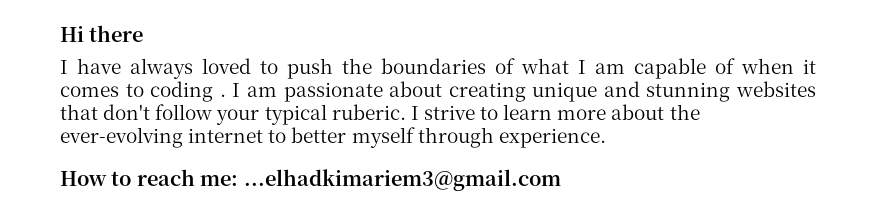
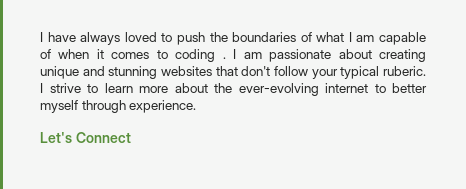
[60,25,144,42] Hi there // -> (40, 37) none
[60,169,561,191] How to reach me: ...elhadkimariem3@gmail.com -> [40,132,131,143] Let's Connect

